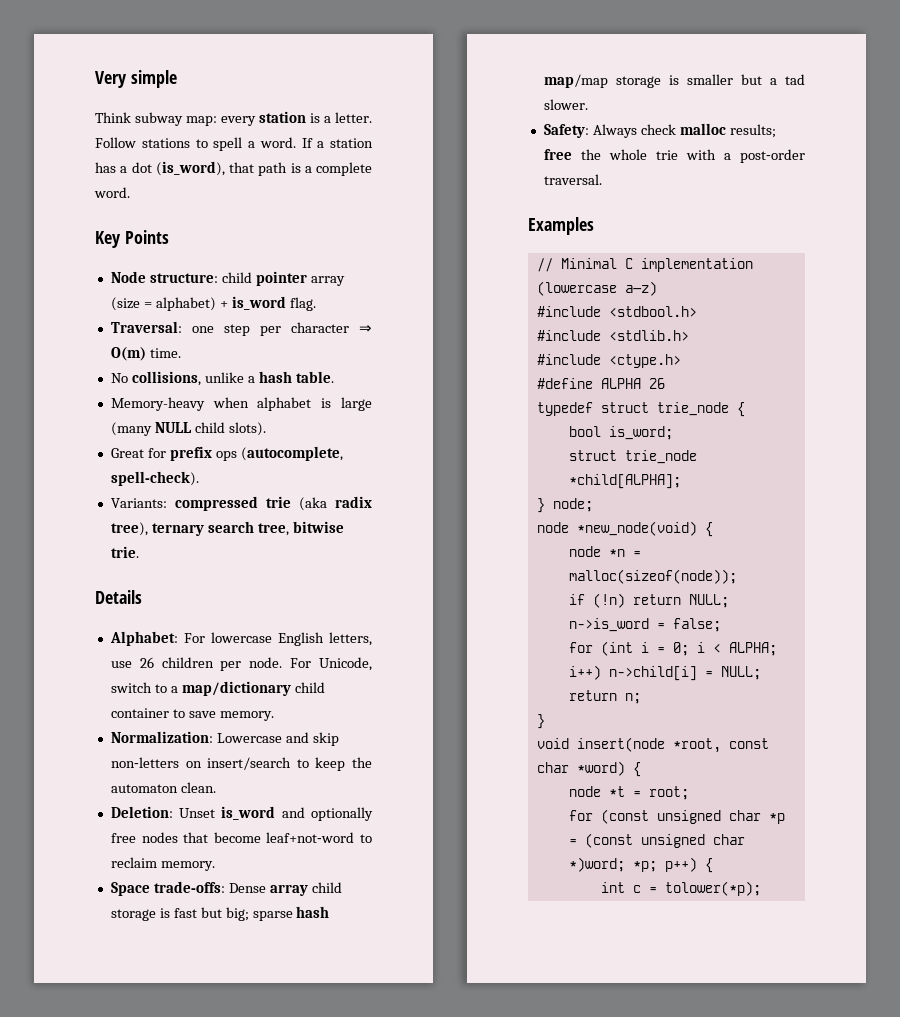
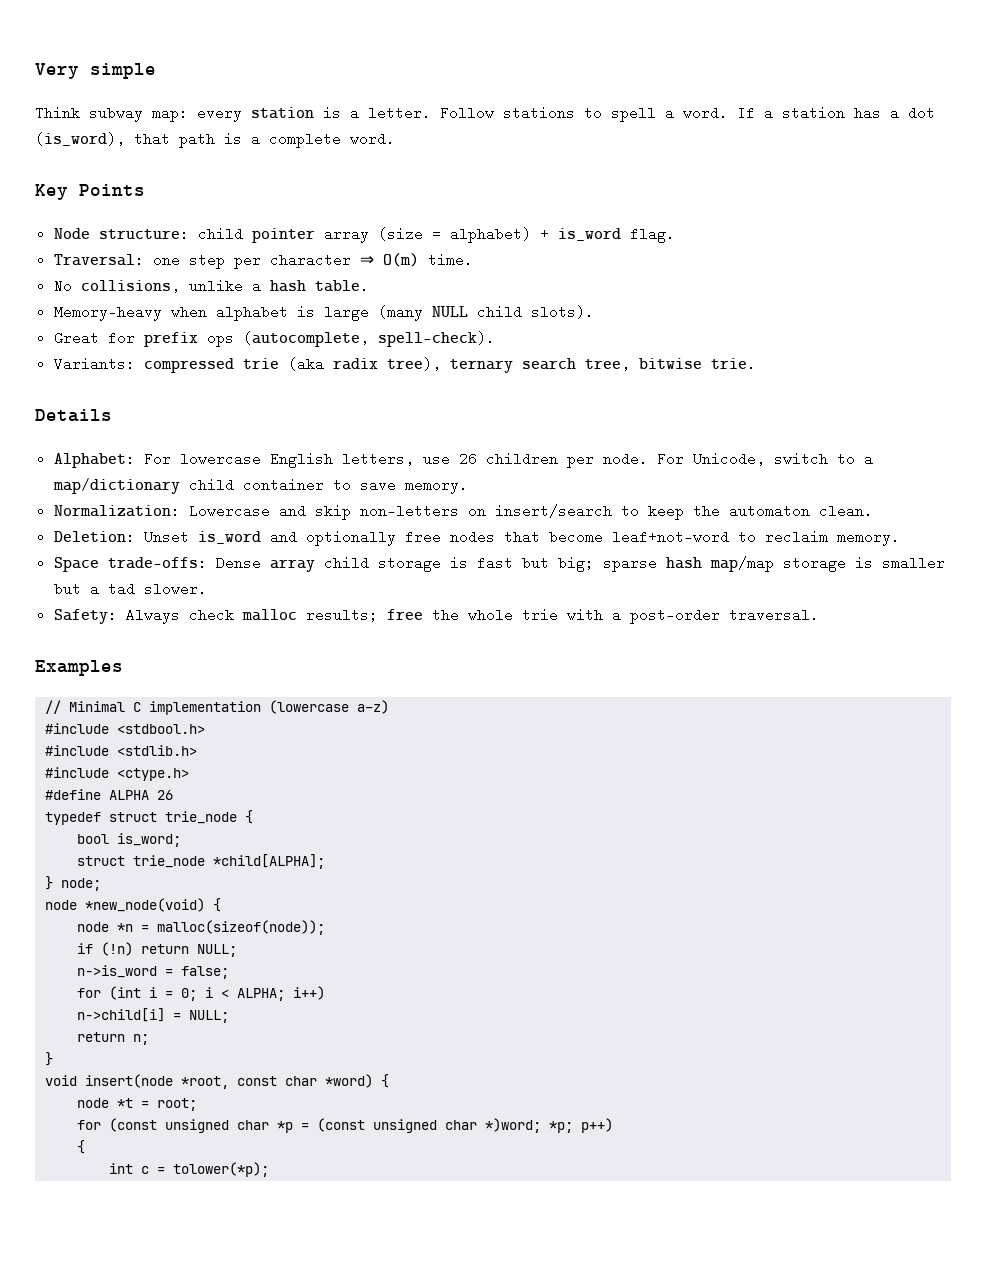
(601, 672) none -> (326, 993) //
(697, 864) none -> (614, 1125) //

